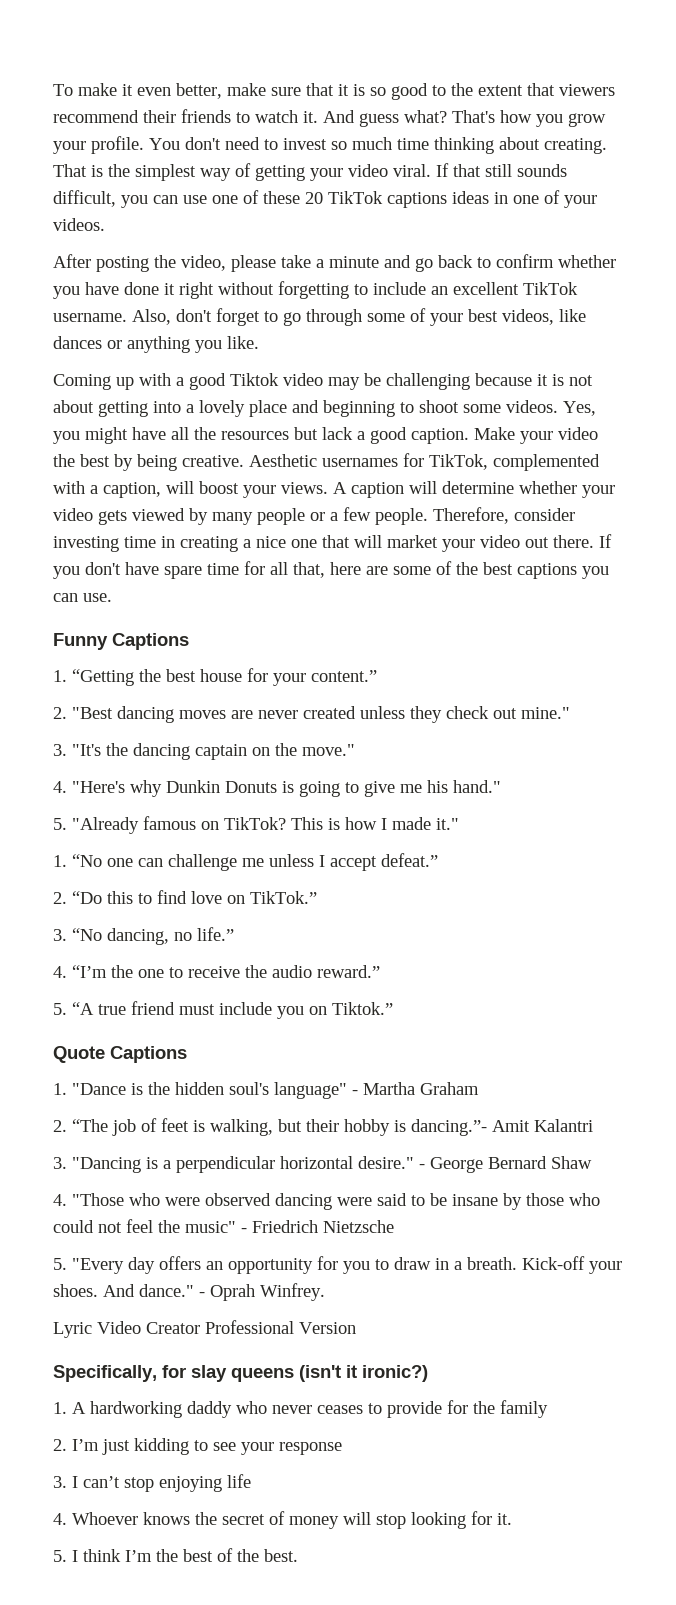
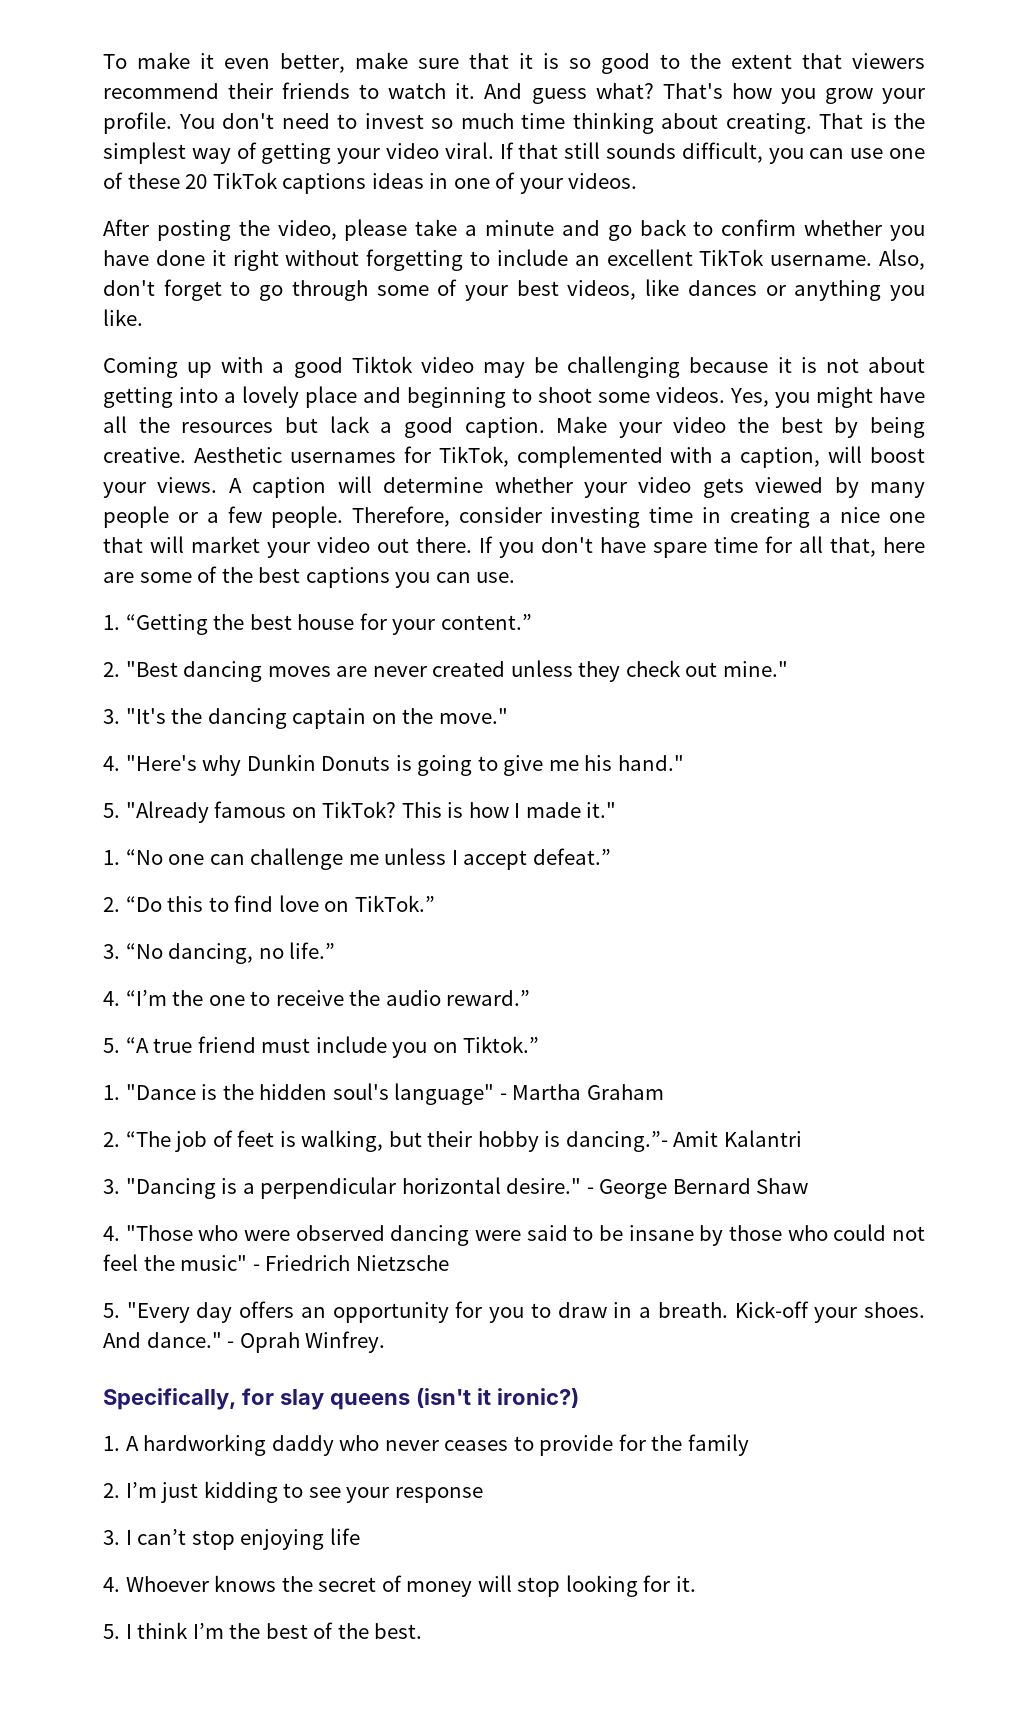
[53,633,189,650] // Funny Captions -> (516, 577) none
[53,1046,187,1063] // Quote Captions -> (540, 1044) none
[53,1320,356,1338] // Lyric Video Creator Professional Version -> (386, 1342) none

